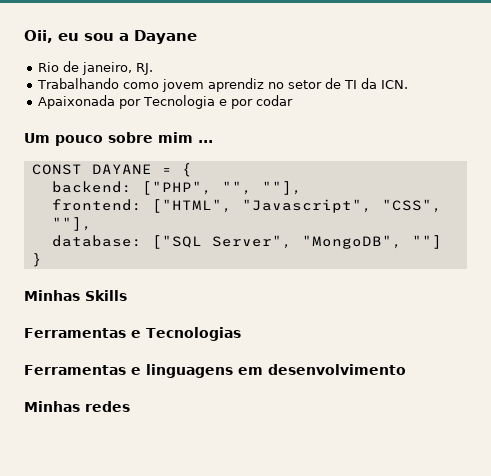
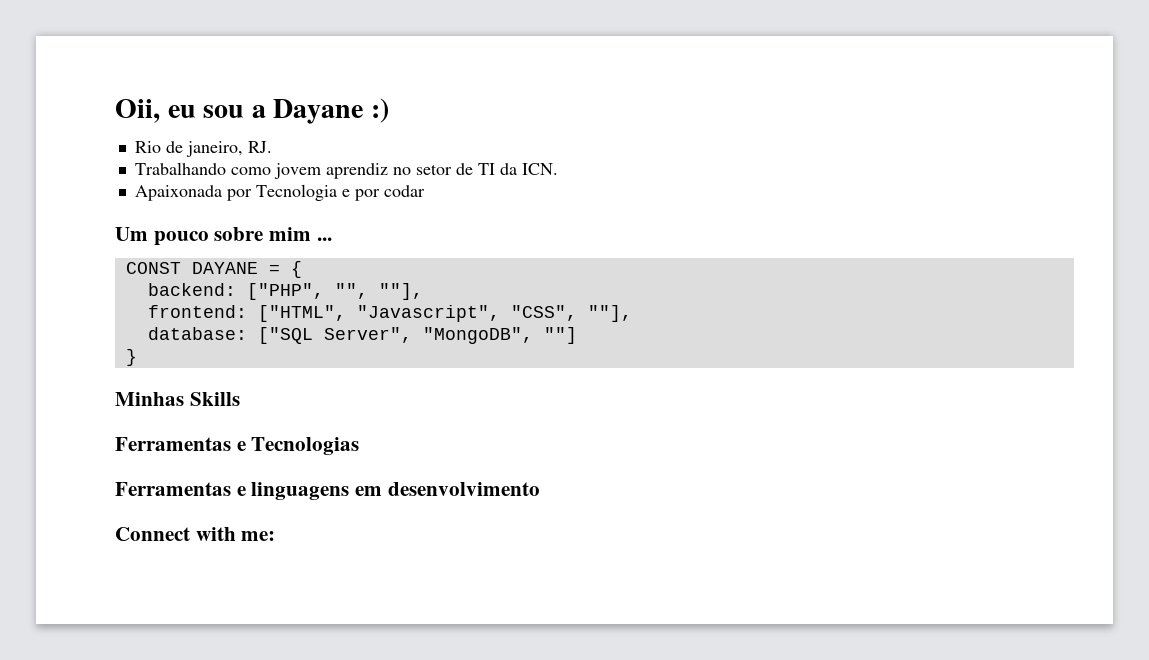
(197, 37) none -> [370,98,389,123] :)
[24,401,130,412] Minhas redes -> [115,527,276,541] Connect with me:

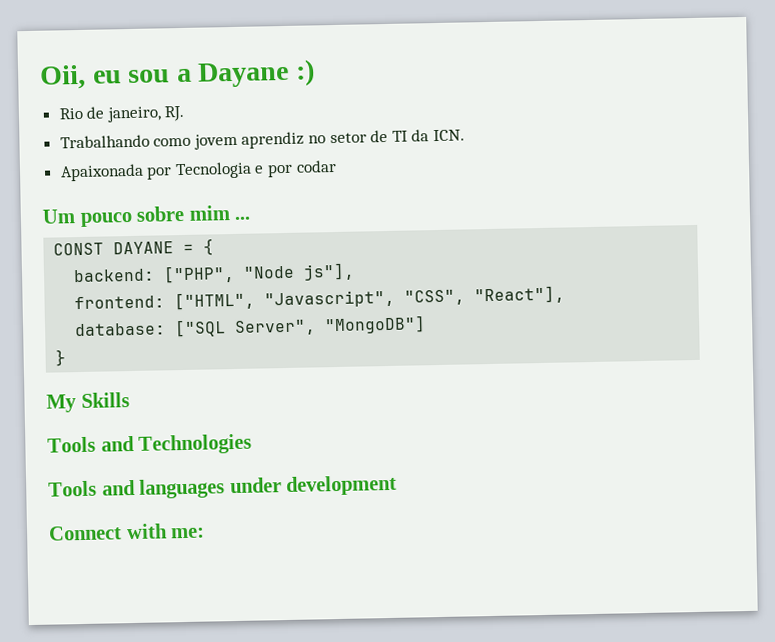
[334,283,423,300] "", ""], -> [243,262,356,281] "Node js"],
[587,305,632,322] ""], -> [474,285,566,305] "React"],
[422,327,577,344] "MongoDB", ""] -> [324,315,427,335] "MongoDB"]
[115,392,184,406] Minhas -> [46,394,77,413] My
[115,437,360,455] [115,482,540,500] Ferramentas e Tecnologias // Ferramentas e linguagens em desenvolvimento -> [47,433,253,455] [48,474,398,499] Tools and Technologies // Tools and languages under development

